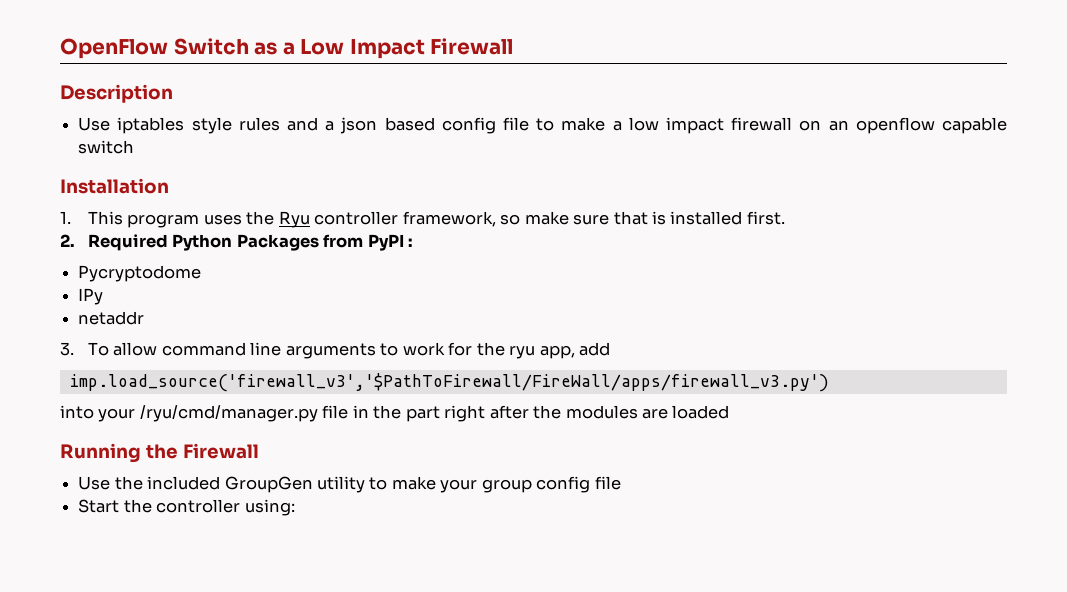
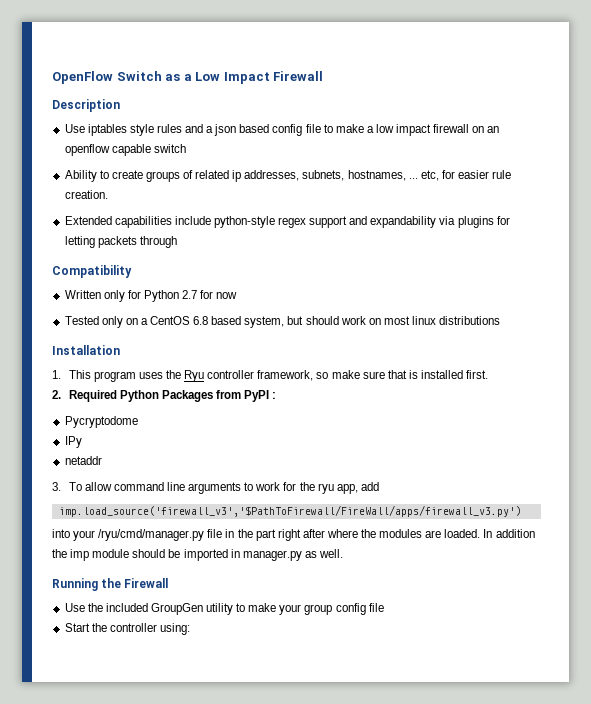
(135, 147) none -> [64,170,512,182] [64,190,108,199] [64,216,510,228] [64,236,177,248] [52,265,132,278] [64,290,238,302] [64,316,501,328] // Ability to create groups of related ip addresses, subnets, hostnames, ... etc, for easier rule creation. // Extended capabilities include python-style regex support and expandability via plugins for letting packets through // Compatibility // Written only for Python 2.7 for now // Tested only on a CentOS 6.8 based system, but should work on most linux distributions
(529, 412) none -> [326,529,358,538] where
[672,405,730,419] loaded -> [444,529,535,538] [52,549,343,561] loaded. In addition the imp module should be imported in manager.py as well.

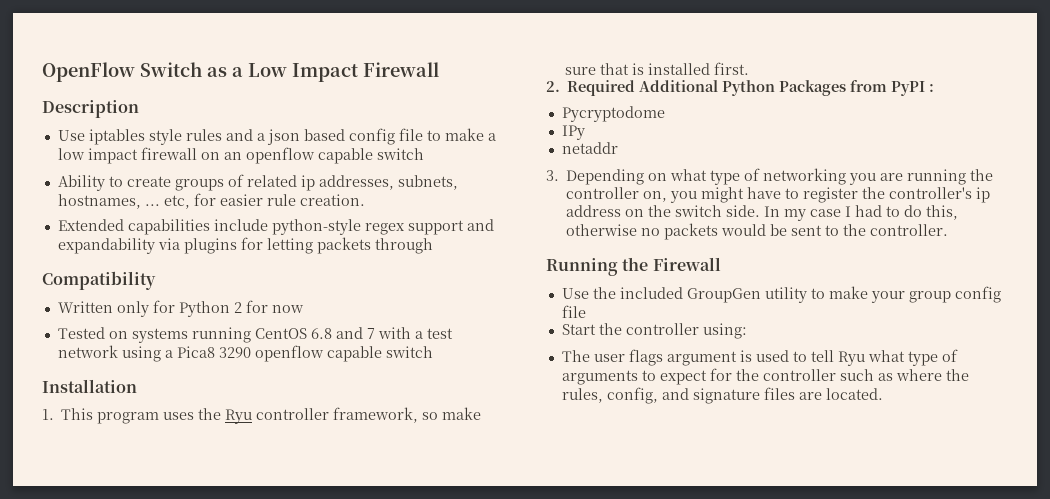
[182,290,198,299] 2.7 -> [233,302,242,313] 2
[101,316,501,328] only on a CentOS 6.8 based system, but should work on most linux distributions -> [108,327,453,343] [57,345,433,362] on systems running CentOS 6.8 and 7 with a test network using a Pica8 3290 openflow capable switch
(117, 396) none -> [639,80,719,92] Additional
[68,482,379,494] [58,505,521,517] [52,529,535,541] [52,549,343,561] To allow command line arguments to work for the ryu app, add // imp.load_source('firewall_v3','$PathToFirewall/FireWall/apps/firewall_v3.py') // into your /ryu/cmd/manager.py file in the part right after where the modules are loaded. In addition the imp module should be imported in manager.py as well. -> [566,168,994,185] [566,187,991,203] [566,205,959,221] [566,223,949,240] Depending on what type of networking you are running the controller on, you might have to register the controller's ip address on the switch side. In my case I had to do this, otherwise no packets would be sent to the controller.
(190, 629) none -> [561,349,958,366] [561,368,969,385] [561,387,883,404] // The user flags argument is used to tell Ryu what type of arguments to expect for the controller such as where the rules, config, and signature files are located.

